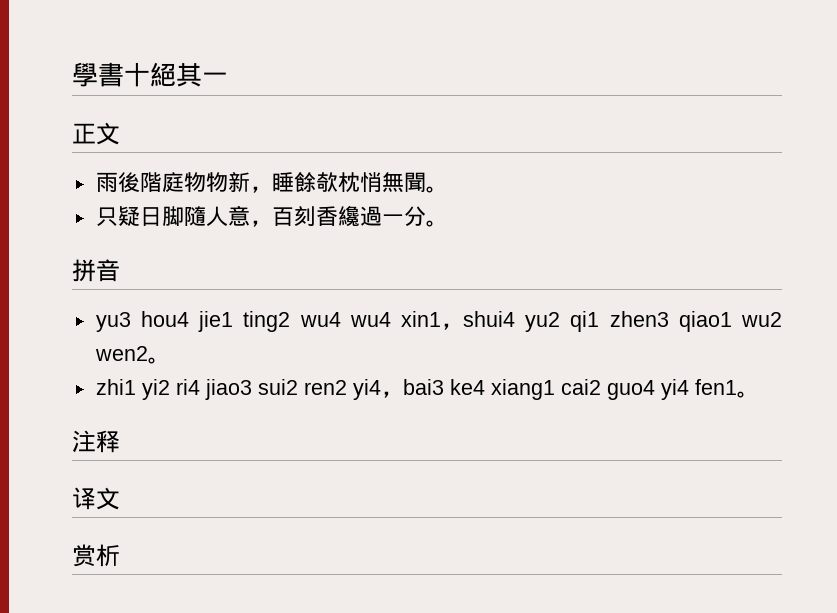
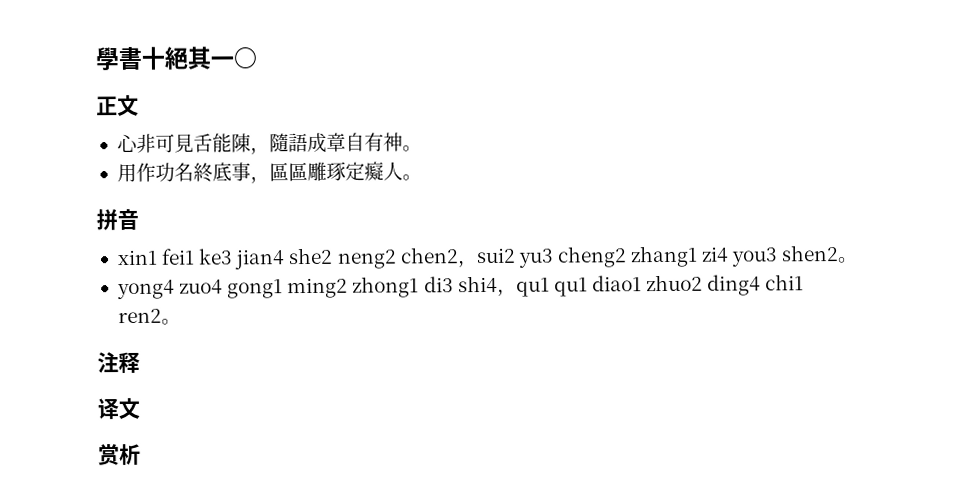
(228, 78) none -> [233,47,257,70] ○
[95,172,448,193] [95,205,448,227] [72,259,120,282] [95,311,782,332] [94,346,170,364] [95,379,737,400] 雨後階庭物物新，睡餘欹枕悄無聞。 // 只疑日脚隨人意，百刻香纔過一分。 // 拼音 // yu3 hou4 jie1 ting2 wu4 wu4 xin1，shui4 yu2 qi1 zhen3 qiao1 wu2 wen2。 // zhi1 yi2 ri4 jiao3 sui2 ren2 yi4，bai3 ke4 xiang1 cai2 guo4 yi4 fen1 -> [116,132,422,155] [116,161,422,184] [96,208,139,231] [116,245,859,270] [116,274,805,300] [117,308,162,324] 心非可見舌能陳，隨語成章自有神。 // 用作功名終底事，區區雕琢定癡人。 // 拼音 // xin1 fei1 ke3 jian4 she2 neng2 chen2，sui2 yu3 cheng2 zhang1 zi4 you3 shen2。 // yong4 zuo4 gong1 ming2 zhong1 di3 shi4，qu1 qu1 diao1 zhuo2 ding4 chi1 ren2

